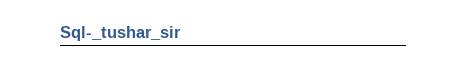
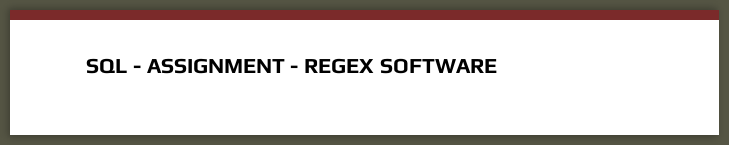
[60,26,181,41] Sql-_tushar_sir -> [86,58,498,74] SQL - ASSIGNMENT - REGEX SOFTWARE

